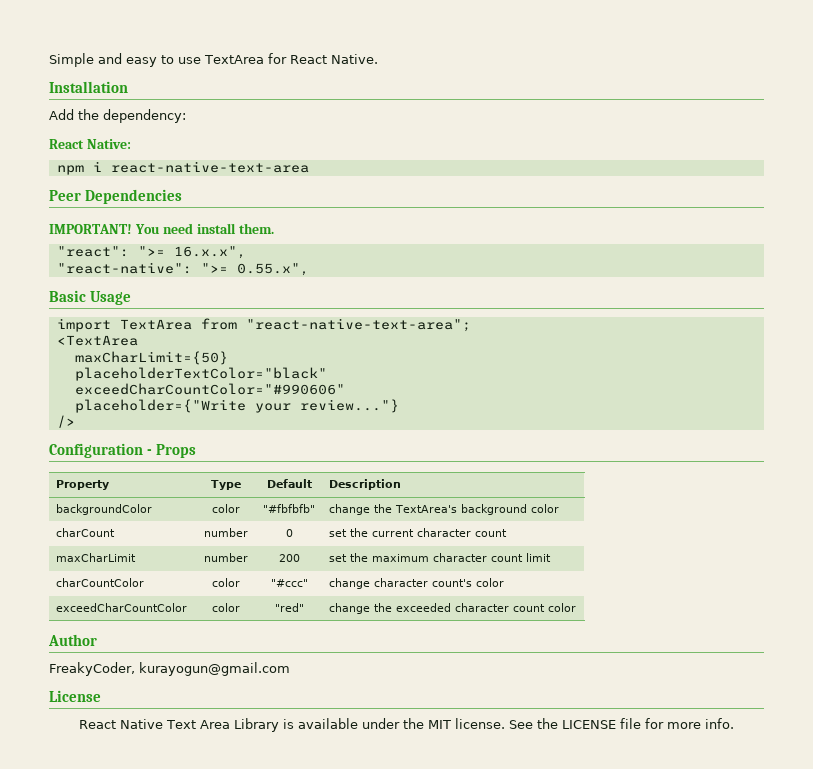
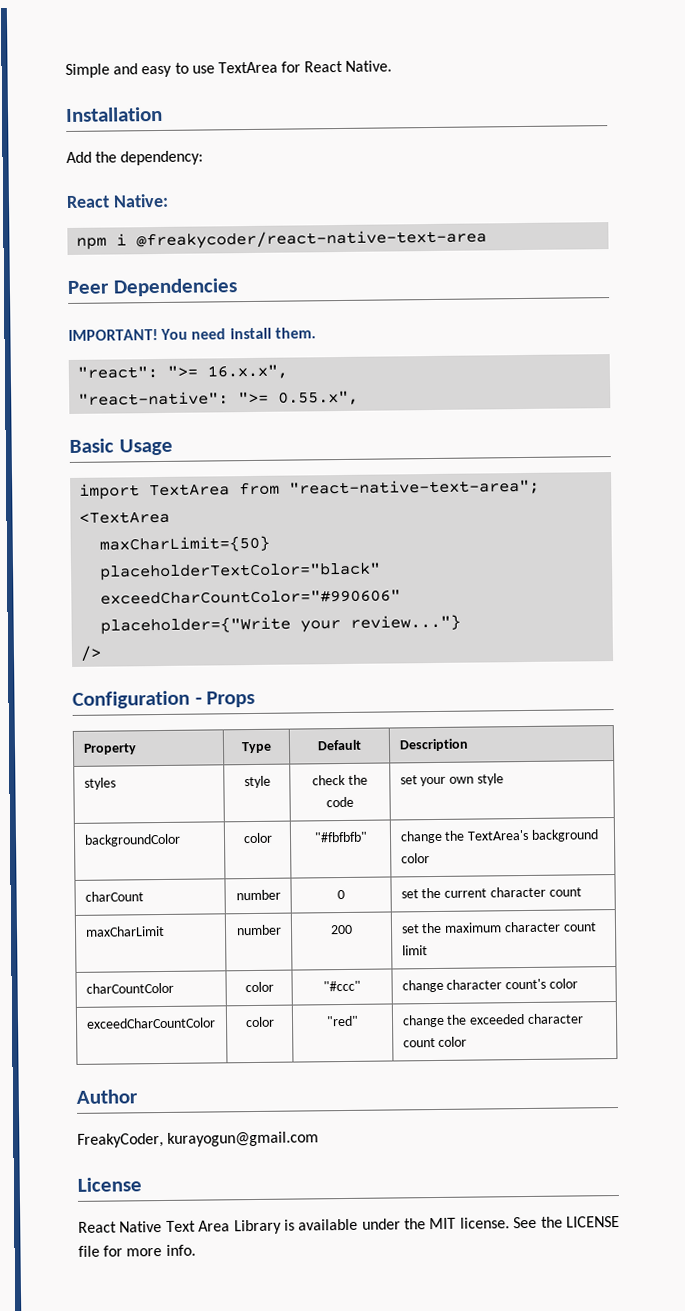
[110,161,309,173] react-native-text-area -> [136,229,488,250] @freakycoder/react-native-text-area
(402, 484) none -> [83,777,116,790] [243,775,271,789] [312,774,368,786] [326,796,354,808] [399,773,504,787] // styles | style | check the code | set your own style

